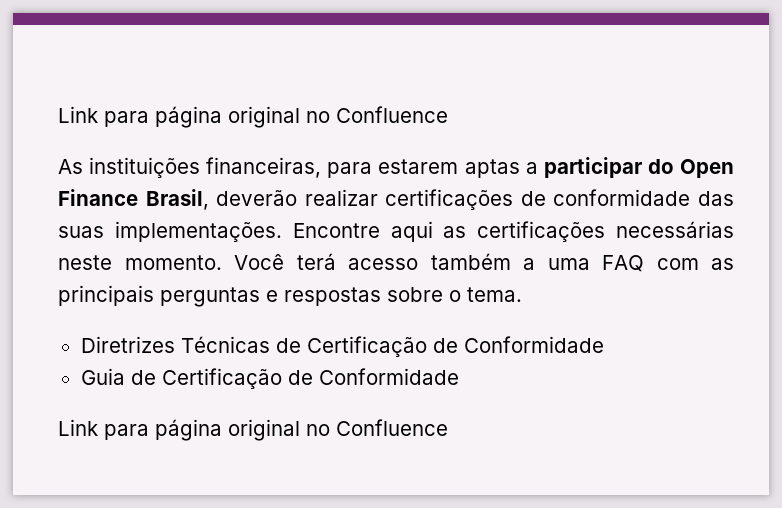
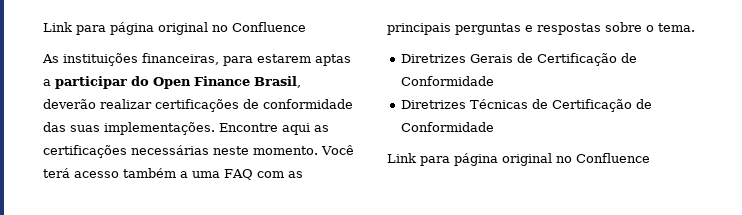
[180,336,604,357] [80,368,125,385] Técnicas de Certificação de Conformidade // Guia -> [470,53,638,66] [401,76,495,86] [401,99,529,109] Gerais de Certificação de Conformidade // Diretrizes Técnicas

